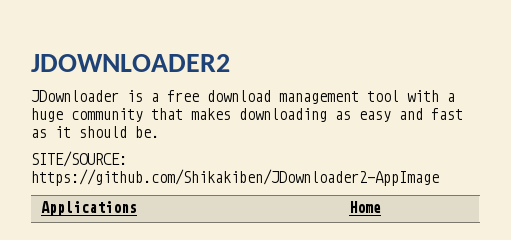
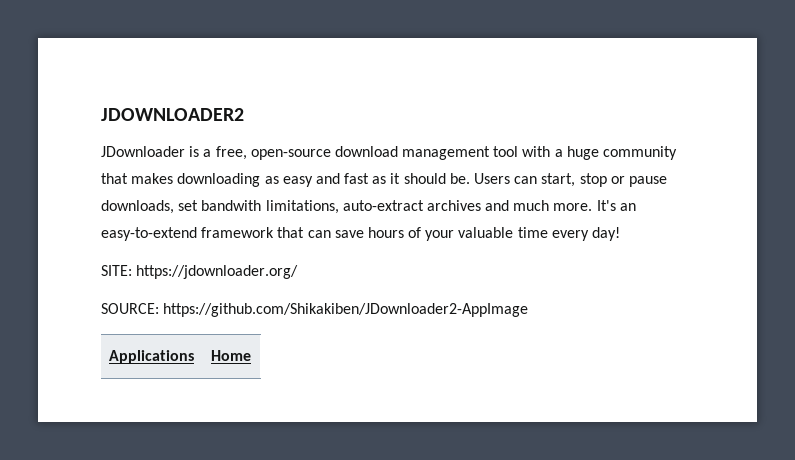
[167,90,199,102] free -> [215,146,331,160] free, open-source
[31,151,127,167] // SITE/SOURCE: -> [474,173,667,187] [101,200,636,214] [101,227,621,241] [101,265,299,279] [101,303,159,314] Users can start, stop or pause downloads, set bandwith limitations, auto-extract archives and much more. It's an easy-to-extend framework that can save hours of your valuable time every day! // SITE: https://jdownloader.org/ // SOURCE:

